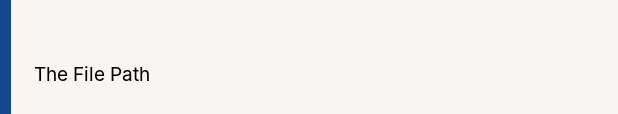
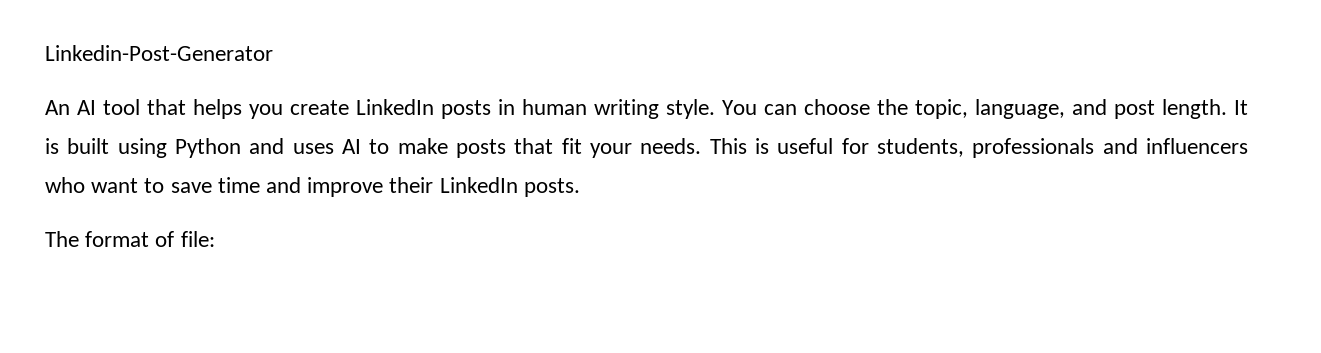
[34,66,151,81] The File Path -> [45,45,273,61] [45,99,1248,119] [45,138,1248,158] [45,177,580,197] [45,231,215,247] Linkedin-Post-Generator // An AI tool that helps you create LinkedIn posts in human writing style. You can choose the topic, language, and post length. It is built using Python and uses AI to make posts that fit your needs. This is useful for students, professionals and influencers who want to save time and improve their LinkedIn posts. // The format of file:

